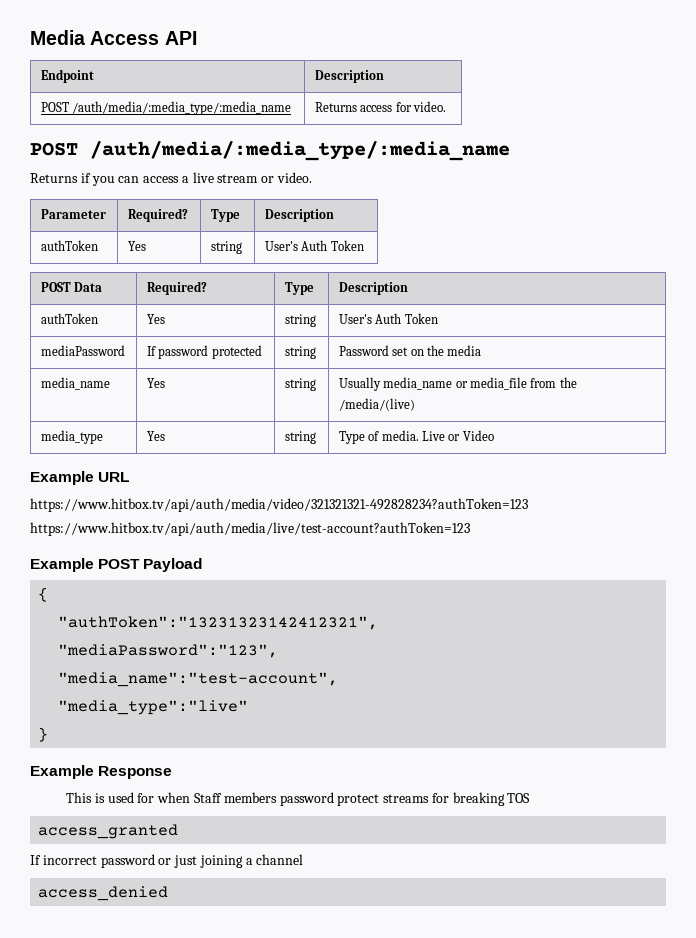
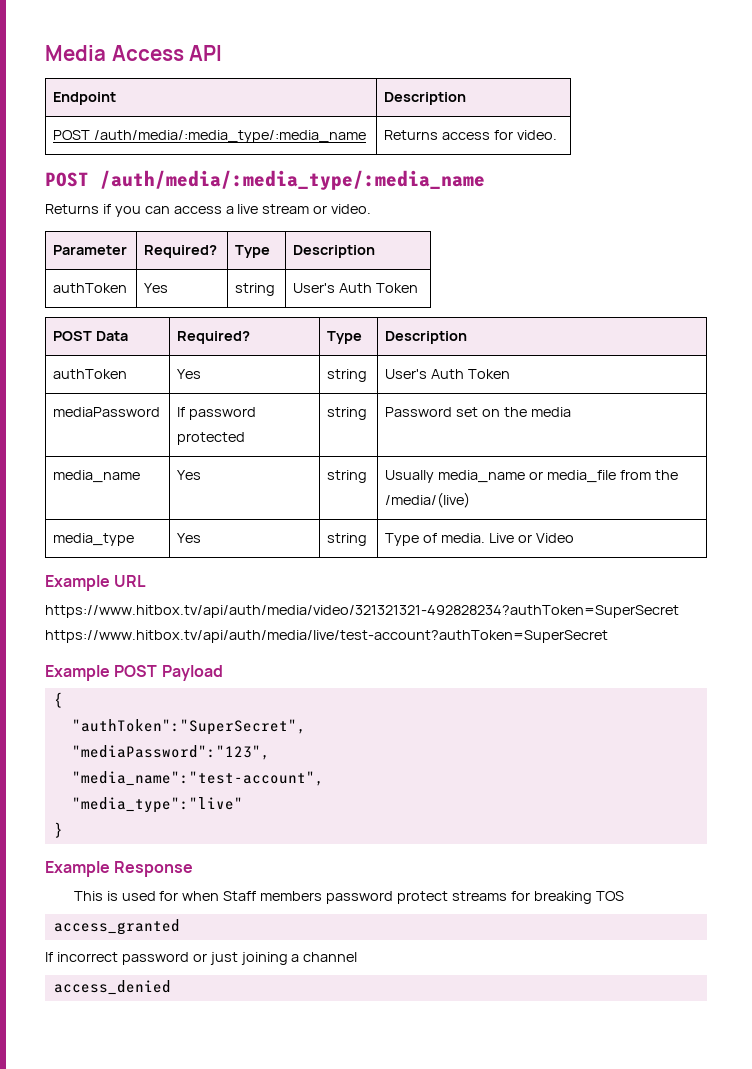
[30,498,528,512] [30,522,470,536] https://www.hitbox.tv/api/auth/media/video/321321321-492828234?authToken=123 https://www.hitbox.tv/api/auth/media/live/test-account?authToken=123 -> [45,605,679,618] [45,630,608,643] https://www.hitbox.tv/api/auth/media/video/321321321-492828234?authToken=SuperSecret https://www.hitbox.tv/api/auth/media/live/test-account?authToken=SuperSecret
[58,616,379,630] "authToken":"13231323142412321", -> [71,719,306,735] "authToken":"SuperSecret",

